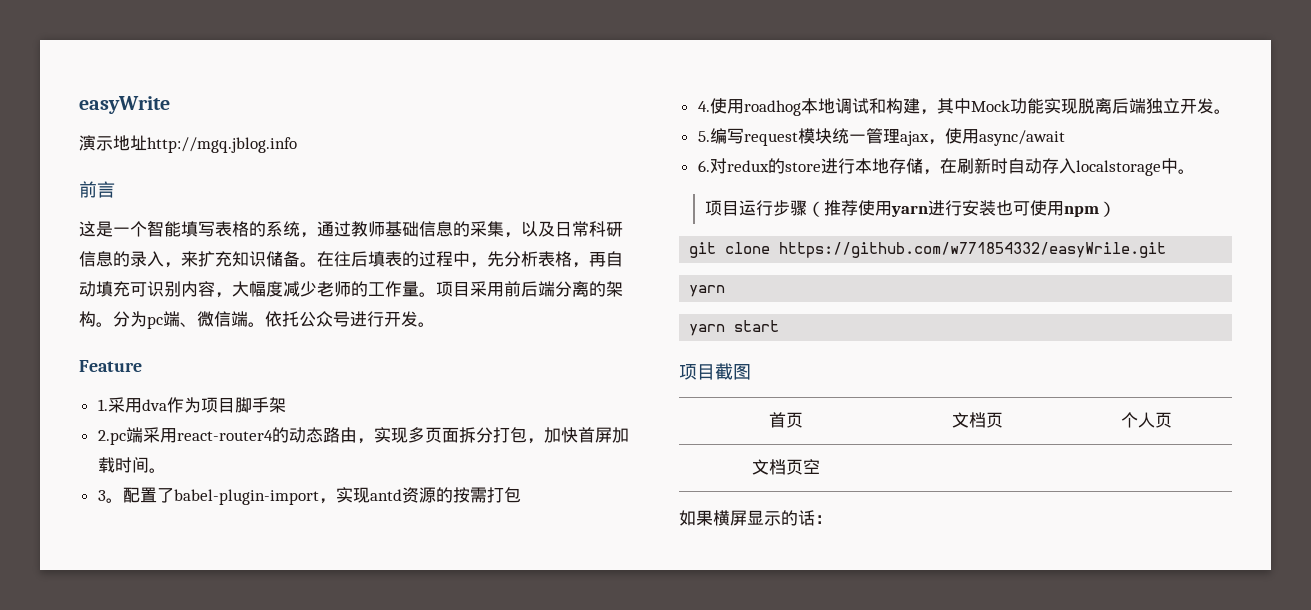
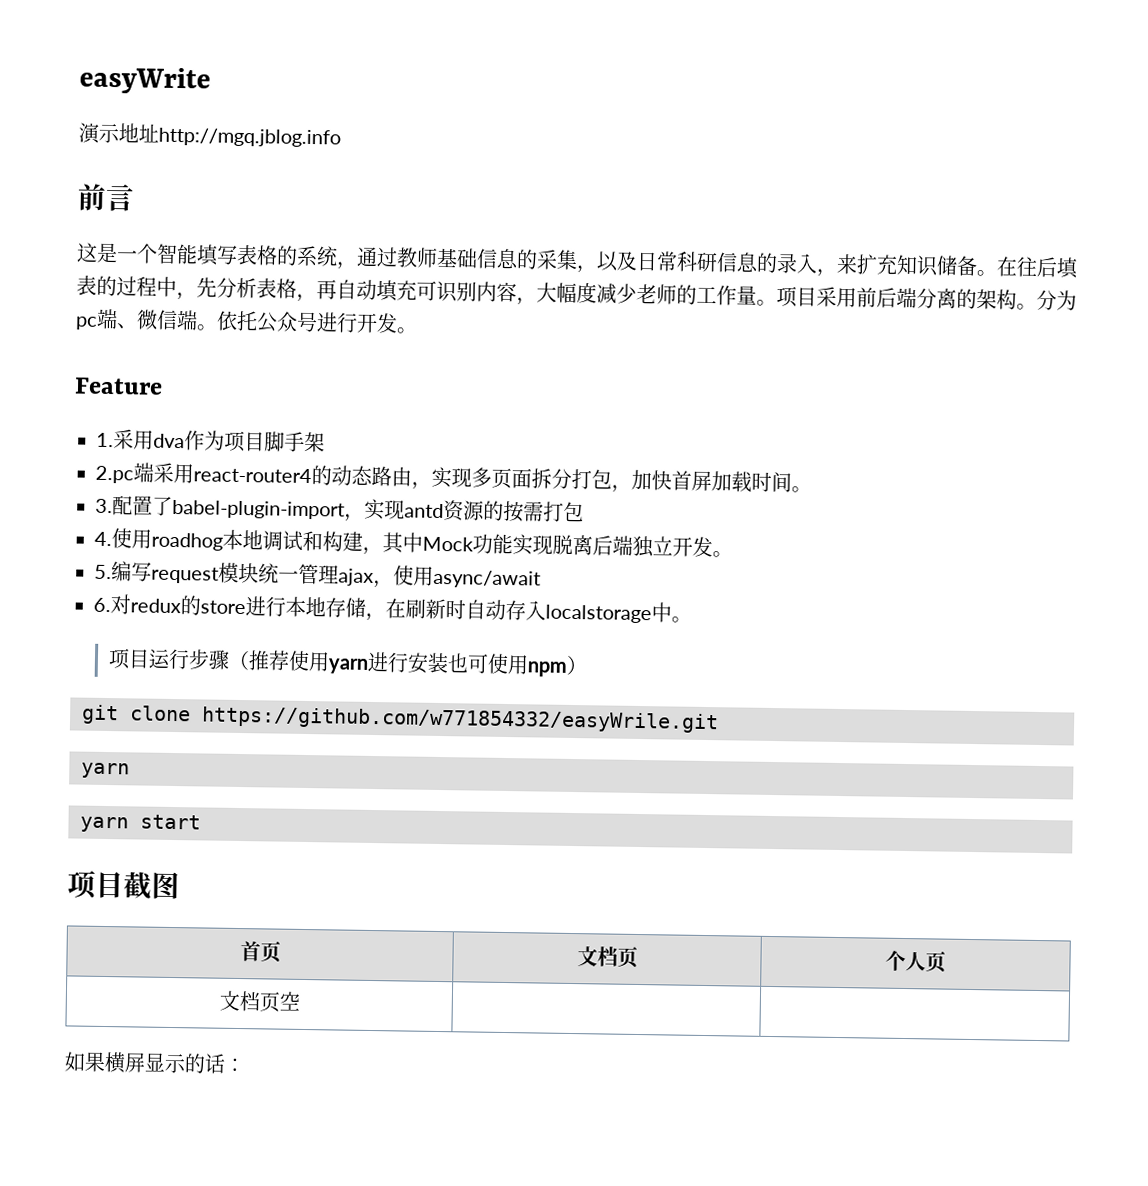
[97,490,123,503] 3。 -> [95,498,113,514] 3.

